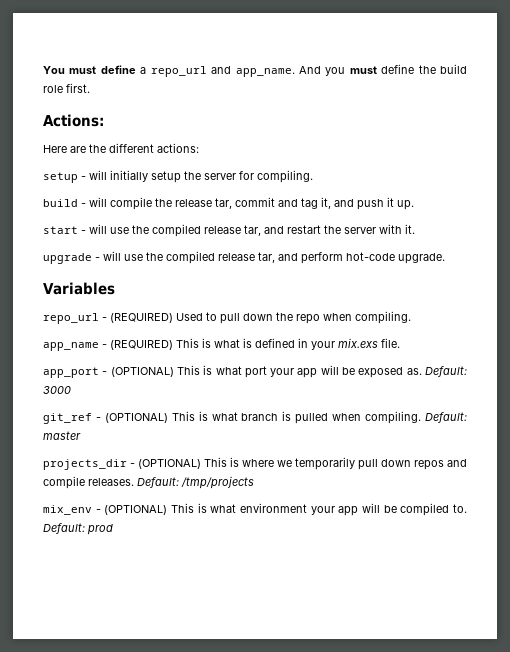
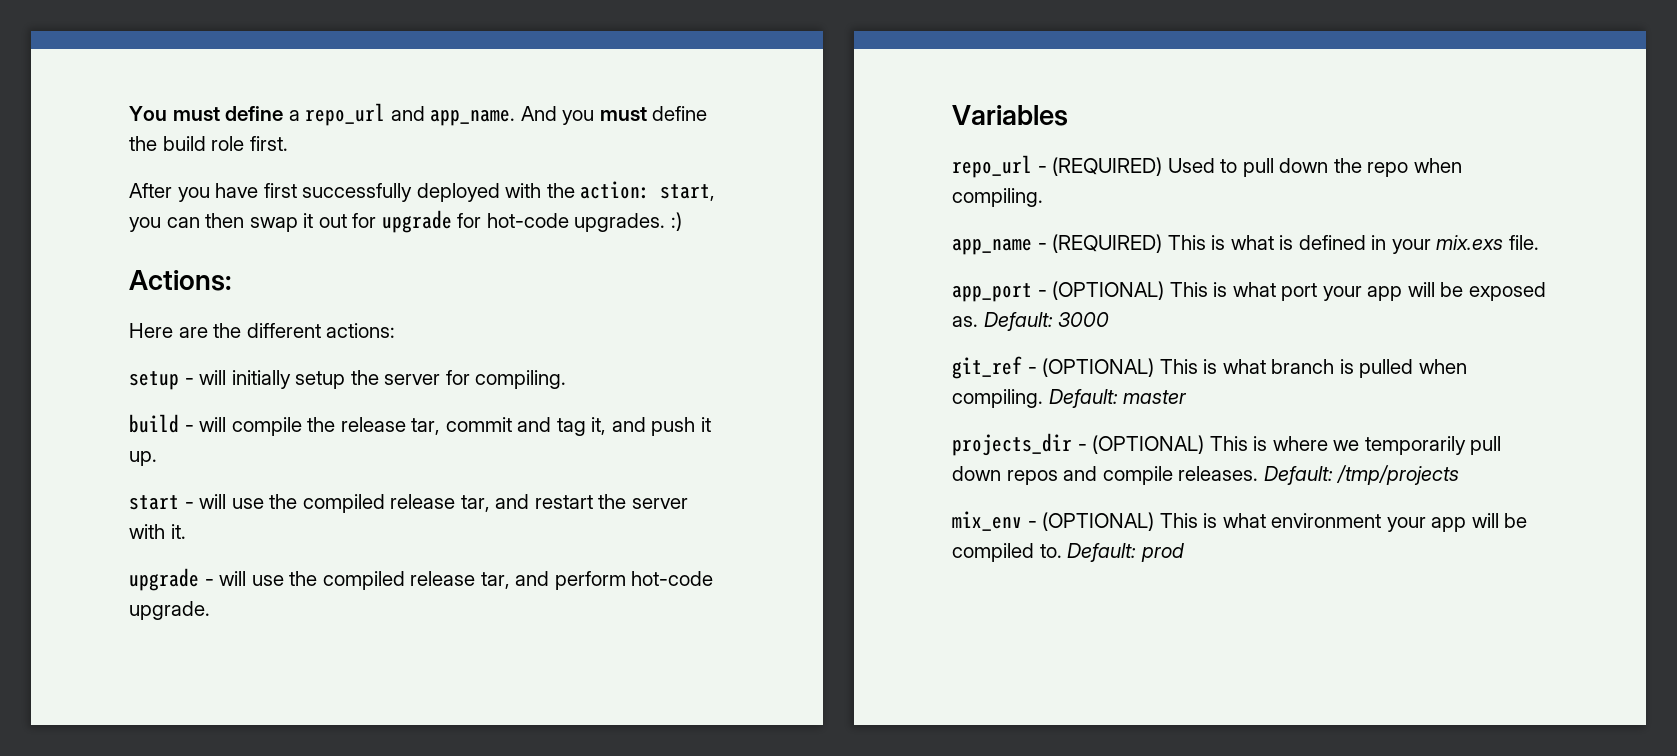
(90, 88) none -> [129,181,716,202] [129,210,682,233] // After you have first successfully deployed with the action: start, you can then swap it out for upgrade for hot-code upgrades. :)

